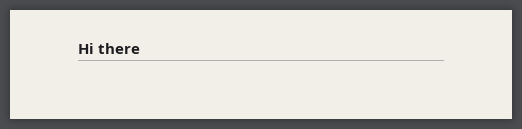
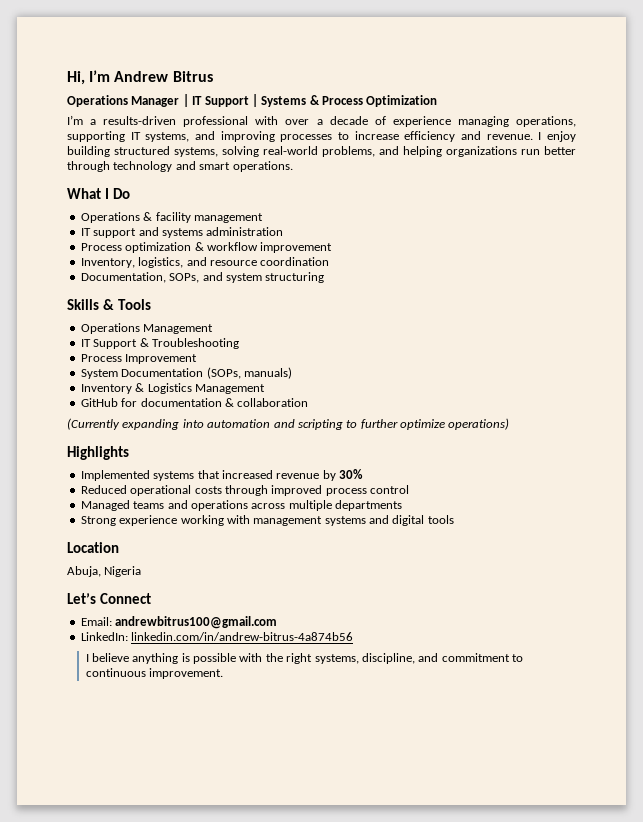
[78,43,141,54] Hi there -> [67,70,213,85] [67,94,438,107] [67,115,576,127] [67,131,577,142] [67,146,576,157] [67,161,293,172] [67,188,130,199] [80,212,263,223] [80,227,284,238] [80,242,333,253] [80,257,330,268] [80,272,325,283] [67,299,151,310] [80,323,214,334] [80,338,239,349] [80,354,198,364] [80,367,292,379] [80,383,265,394] [80,398,309,407] [67,418,510,430] [67,446,129,460] [80,469,363,481] [80,485,409,496] [80,500,402,511] [80,515,454,526] [67,542,119,553] [67,566,142,577] [67,593,151,604] [80,616,278,629] [80,632,354,641] [85,653,524,664] [85,668,223,679] Hi, I’m Andrew Bitrus // Operations Manager | IT Support | Systems & Process Optimization // I’m a results-driven professional with over a decade of experience managing operations, supporting IT systems, and improving processes to increase efficiency and revenue. I enjoy building structured systems, solving real-world problems, and helping organizations run better through technology and smart operations. // What I Do // Operations & facility management // IT support and systems administration // Process optimization & workflow improvement // Inventory, logistics, and resource coordination // Documentation, SOPs, and system structuring // Skills & Tools // Operations Management // IT Support & Troubleshooting // Process Improvement // System Documentation (SOPs, manuals) // Inventory & Logistics Management // GitHub for documentation & collaboration // (Currently expanding into automation and scripting to further optimize operations) // Highlights // Implemented systems that increased revenue by 30% // Reduced operational costs through improved process control // Managed teams and operations across multiple departments // Strong experience working with management systems and digital tools // Location // Abuja, Nigeria // Let’s Connect // Email: andrewbitrus100@gmail.com // LinkedIn: linkedin.com/in/andrew-bitrus-4a874b56 // I believe anything is possible with the right systems, discipline, and commitment to continuous improvement.

